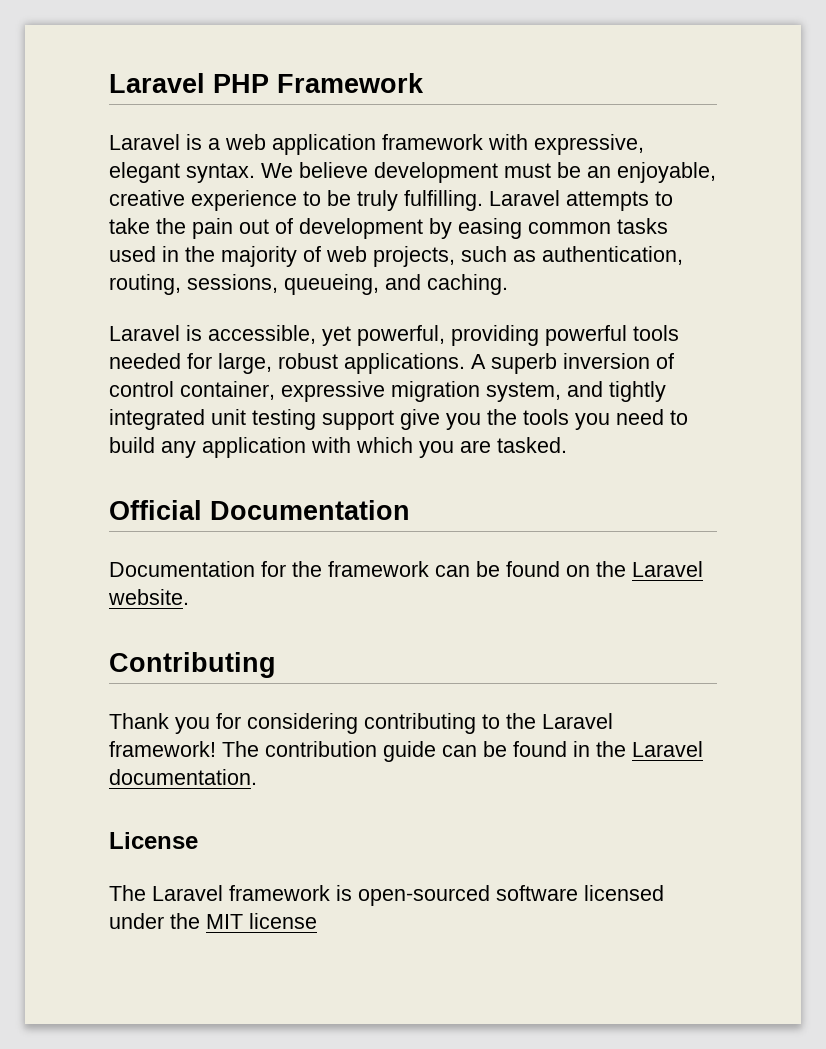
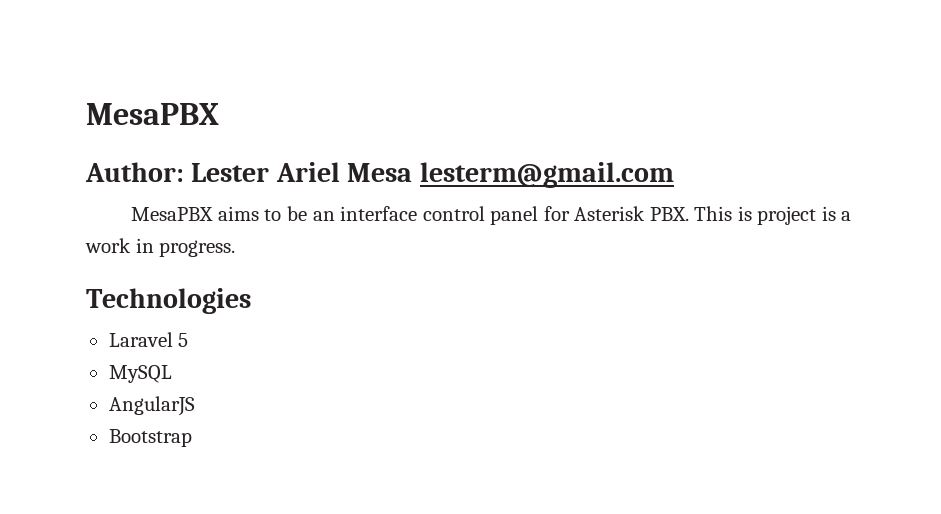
[109,73,424,93] [109,134,644,155] [109,162,716,183] [109,190,673,211] [109,218,668,239] [109,246,683,267] [109,274,508,295] [109,325,679,346] [109,353,674,374] [109,381,666,402] [109,409,688,430] [109,437,567,458] [109,500,410,520] [109,561,703,577] [108,589,189,605] [109,652,276,678] [109,713,613,734] [109,741,703,762] [109,769,257,785] [109,832,198,849] [109,885,664,906] [109,913,317,929] Laravel PHP Framework // Laravel is a web application framework with expressive, elegant syntax. We believe development must be an enjoyable, creative experience to be truly fulfilling. Laravel attempts to take the pain out of development by easing common tasks used in the majority of web projects, such as authentication, routing, sessions, queueing, and caching. // Laravel is accessible, yet powerful, providing powerful tools needed for large, robust applications. A superb inversion of control container, expressive migration system, and tightly integrated unit testing support give you the tools you need to build any application with which you are tasked. // Official Documentation // Documentation for the framework can be found on the Laravel website. // Contributing // Thank you for considering contributing to the Laravel framework! The contribution guide can be found in the Laravel documentation. // License // The Laravel framework is open-sourced software licensed under the MIT license -> [86,103,219,125] [85,162,674,188] [131,206,852,225] [85,238,236,257] [86,288,251,314] [108,332,189,347] [108,365,172,383] [108,396,195,416] [108,429,192,447] MesaPBX // Author: Lester Ariel Mesa lesterm@gmail.com // MesaPBX aims to be an interface control panel for Asterisk PBX. This is project is a work in progress. // Technologies // Laravel 5 // MySQL // AngularJS // Bootstrap

